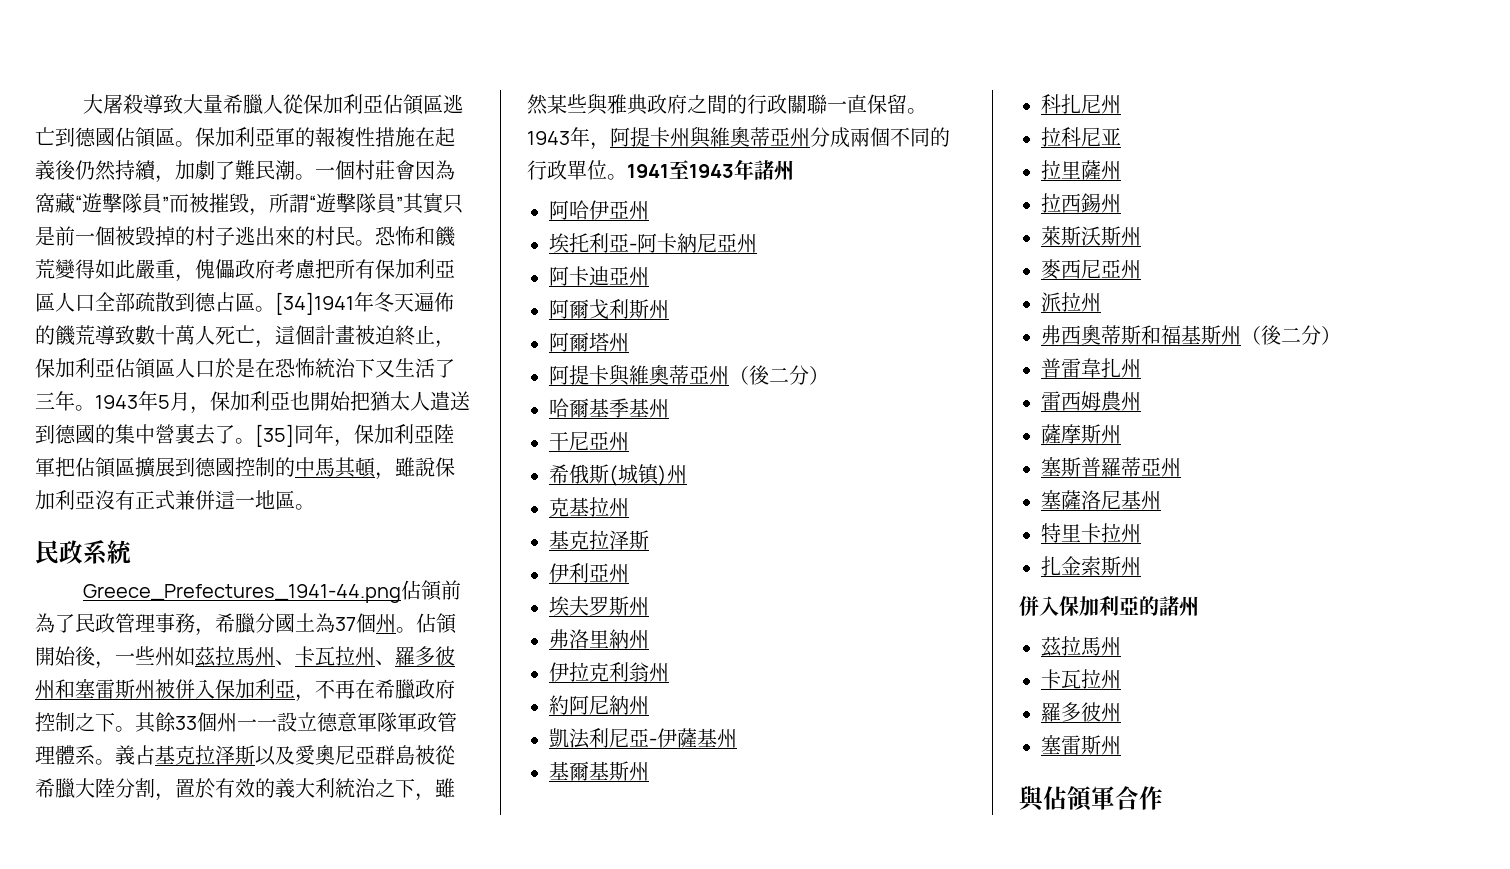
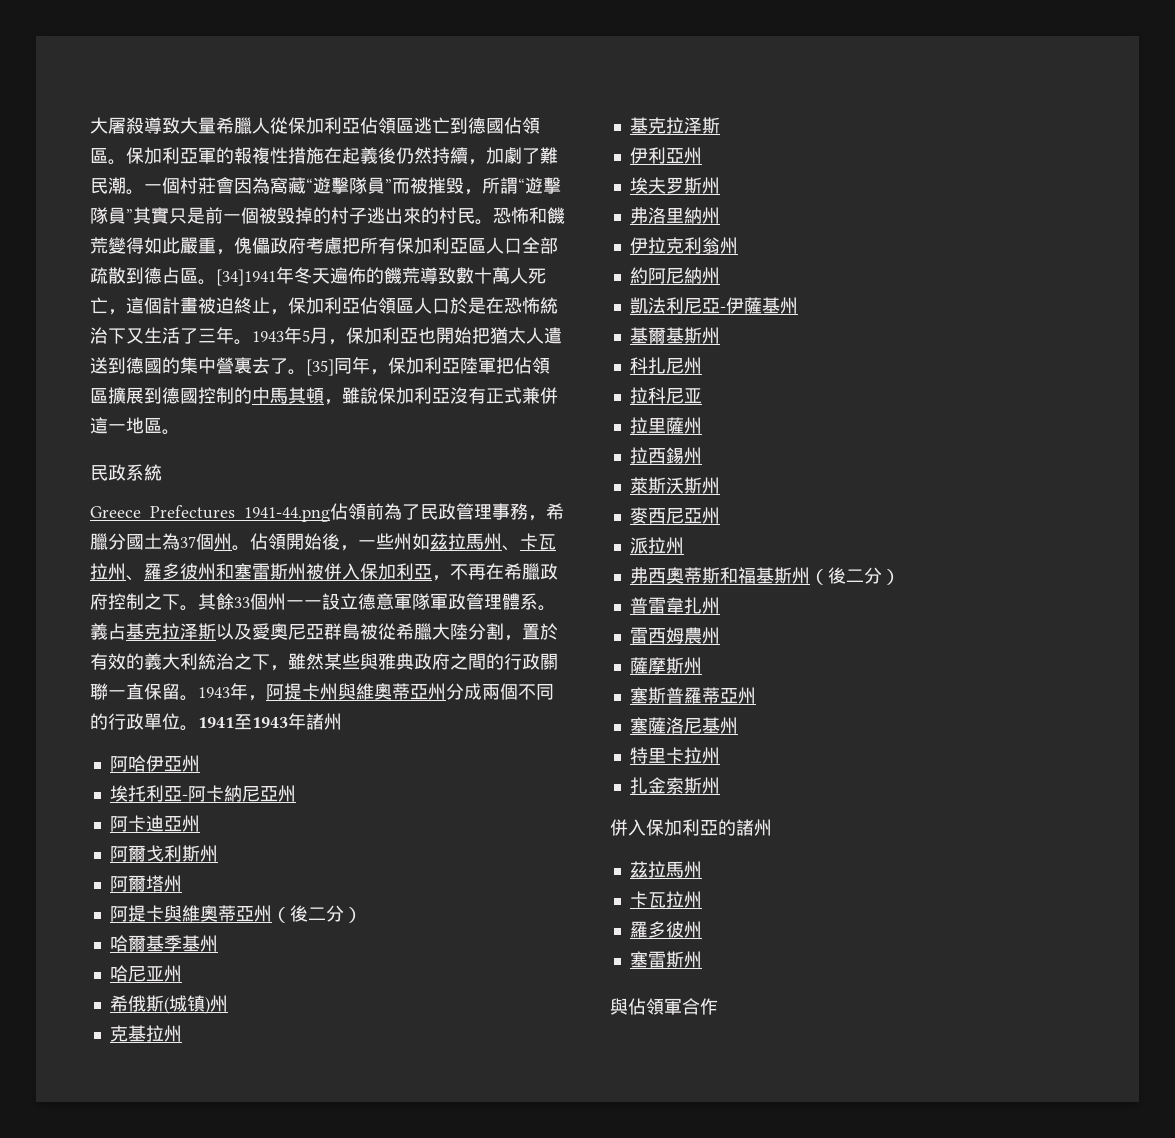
[549,431,609,451] 干尼亞 -> [109,965,164,982] 哈尼亚

